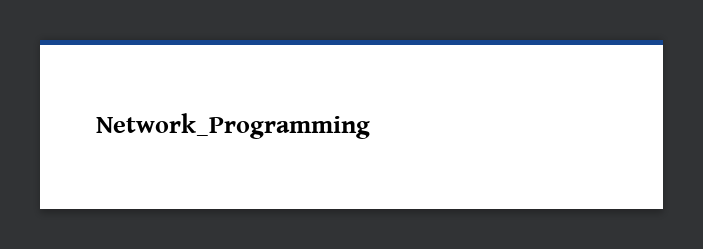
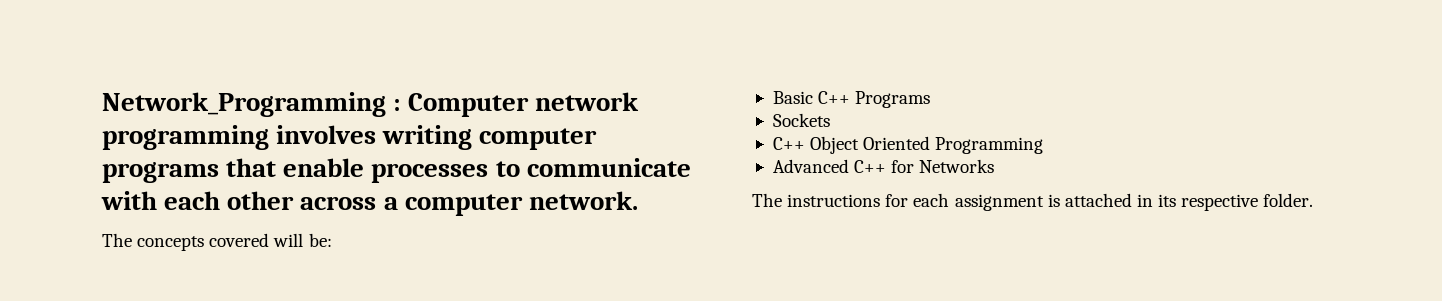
(370, 126) none -> [393,92,640,117] [102,125,598,150] [102,158,691,183] [101,191,638,216] [102,233,332,251] [772,91,931,108] [772,113,830,127] [772,136,1044,154] [772,159,995,173] [752,193,1314,211] : Computer network programming involves writing computer programs that enable processes to communicate with each other across a computer network. // The concepts covered will be: // Basic C++ Programs // Sockets // C++ Object Oriented Programming // Advanced C++ for Networks // The instructions for each assignment is attached in its respective folder.

